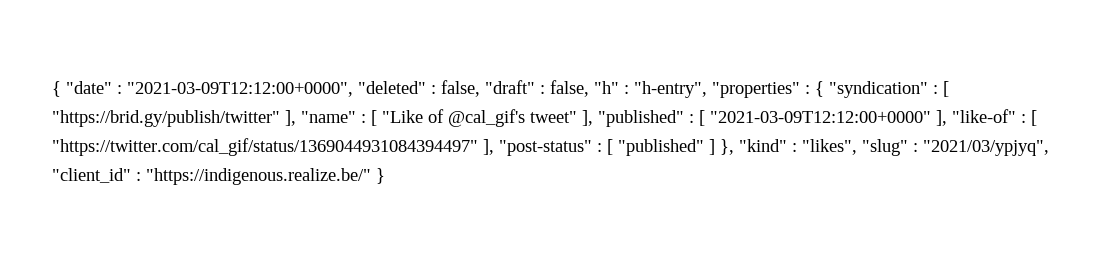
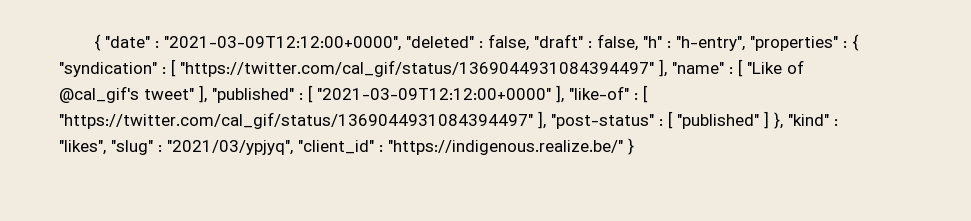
[52,110,280,127] "https://brid.gy/publish/twitter" -> [180,60,654,77] "https://twitter.com/cal_gif/status/1369044931084394497"

